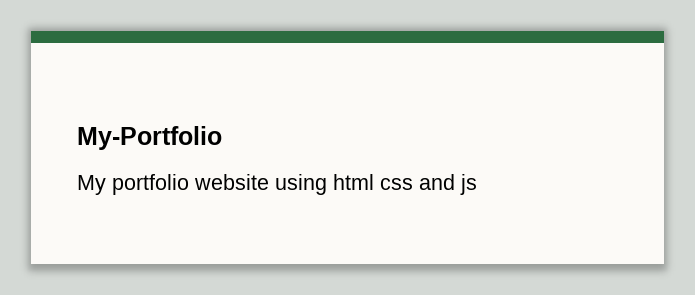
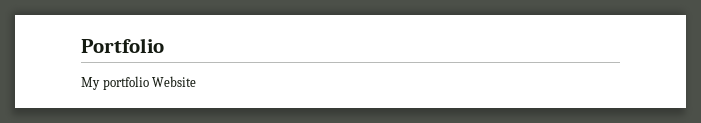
[77,126,222,150] My-Portfolio -> [81,38,164,53] Portfolio
[194,174,477,195] website using html css and js -> [152,76,197,87] Website

